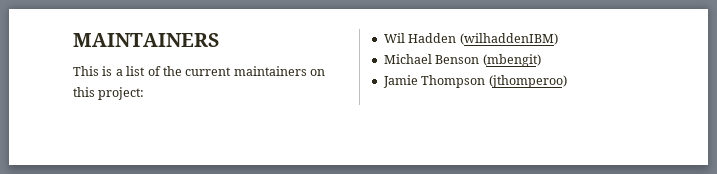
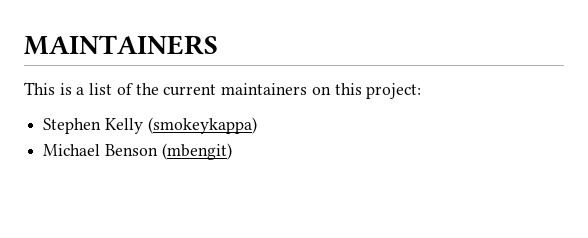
[383,33,558,45] Wil Hadden (wilhaddenIBM) -> [43,117,257,134] Stephen Kelly (smokeykappa)
[382,75,567,88] // Jamie Thompson (jthomperoo) -> (232, 151) none

